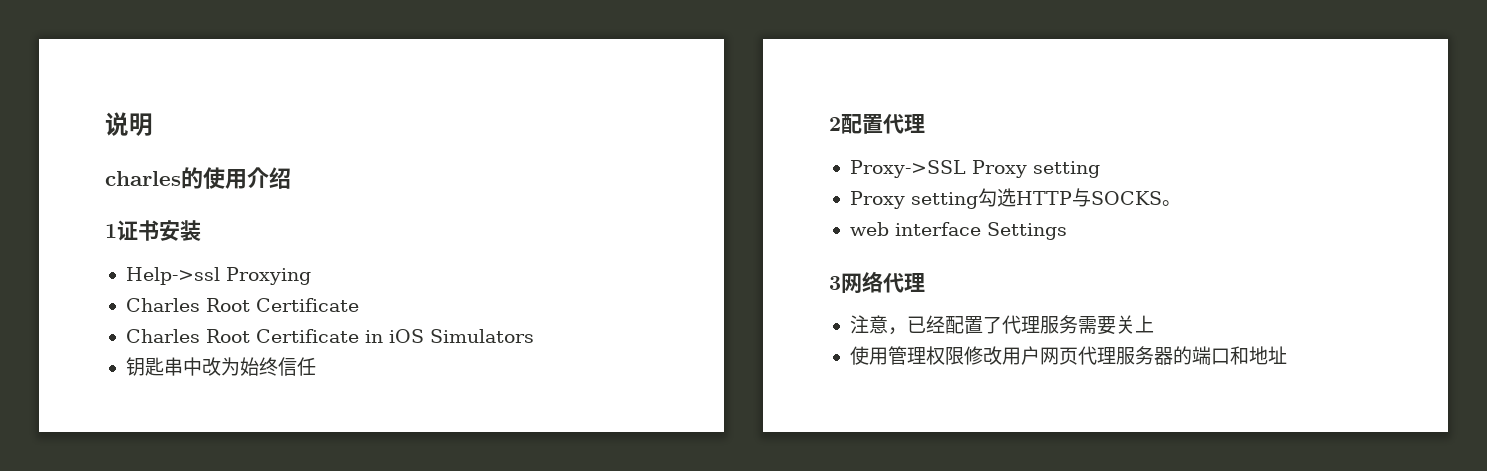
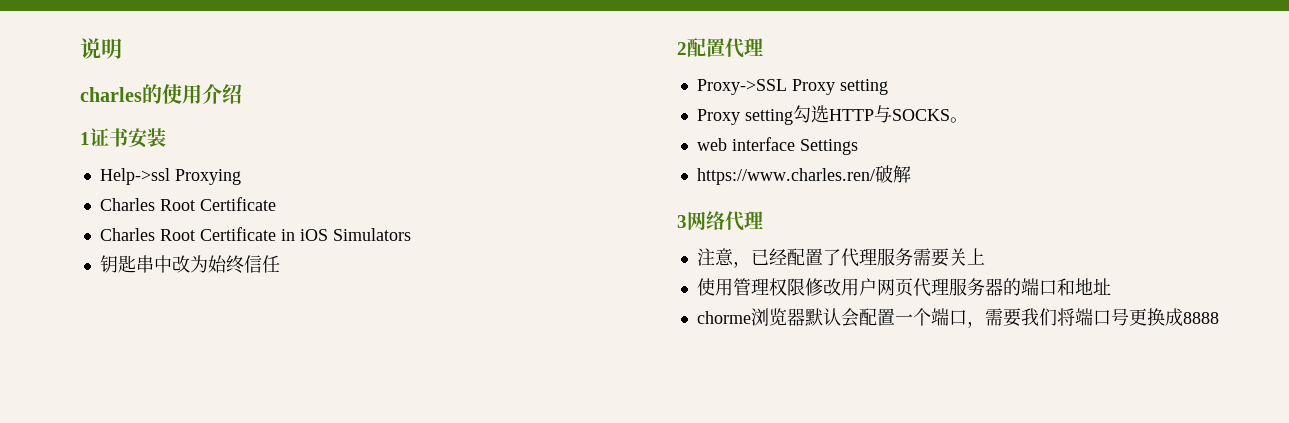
(1067, 231) none -> [696,165,911,185] // https://www.charles.ren/破解
(1287, 355) none -> [696,308,1219,328] // chorme浏览器默认会配置一个端口，需要我们将端口号更换成8888

